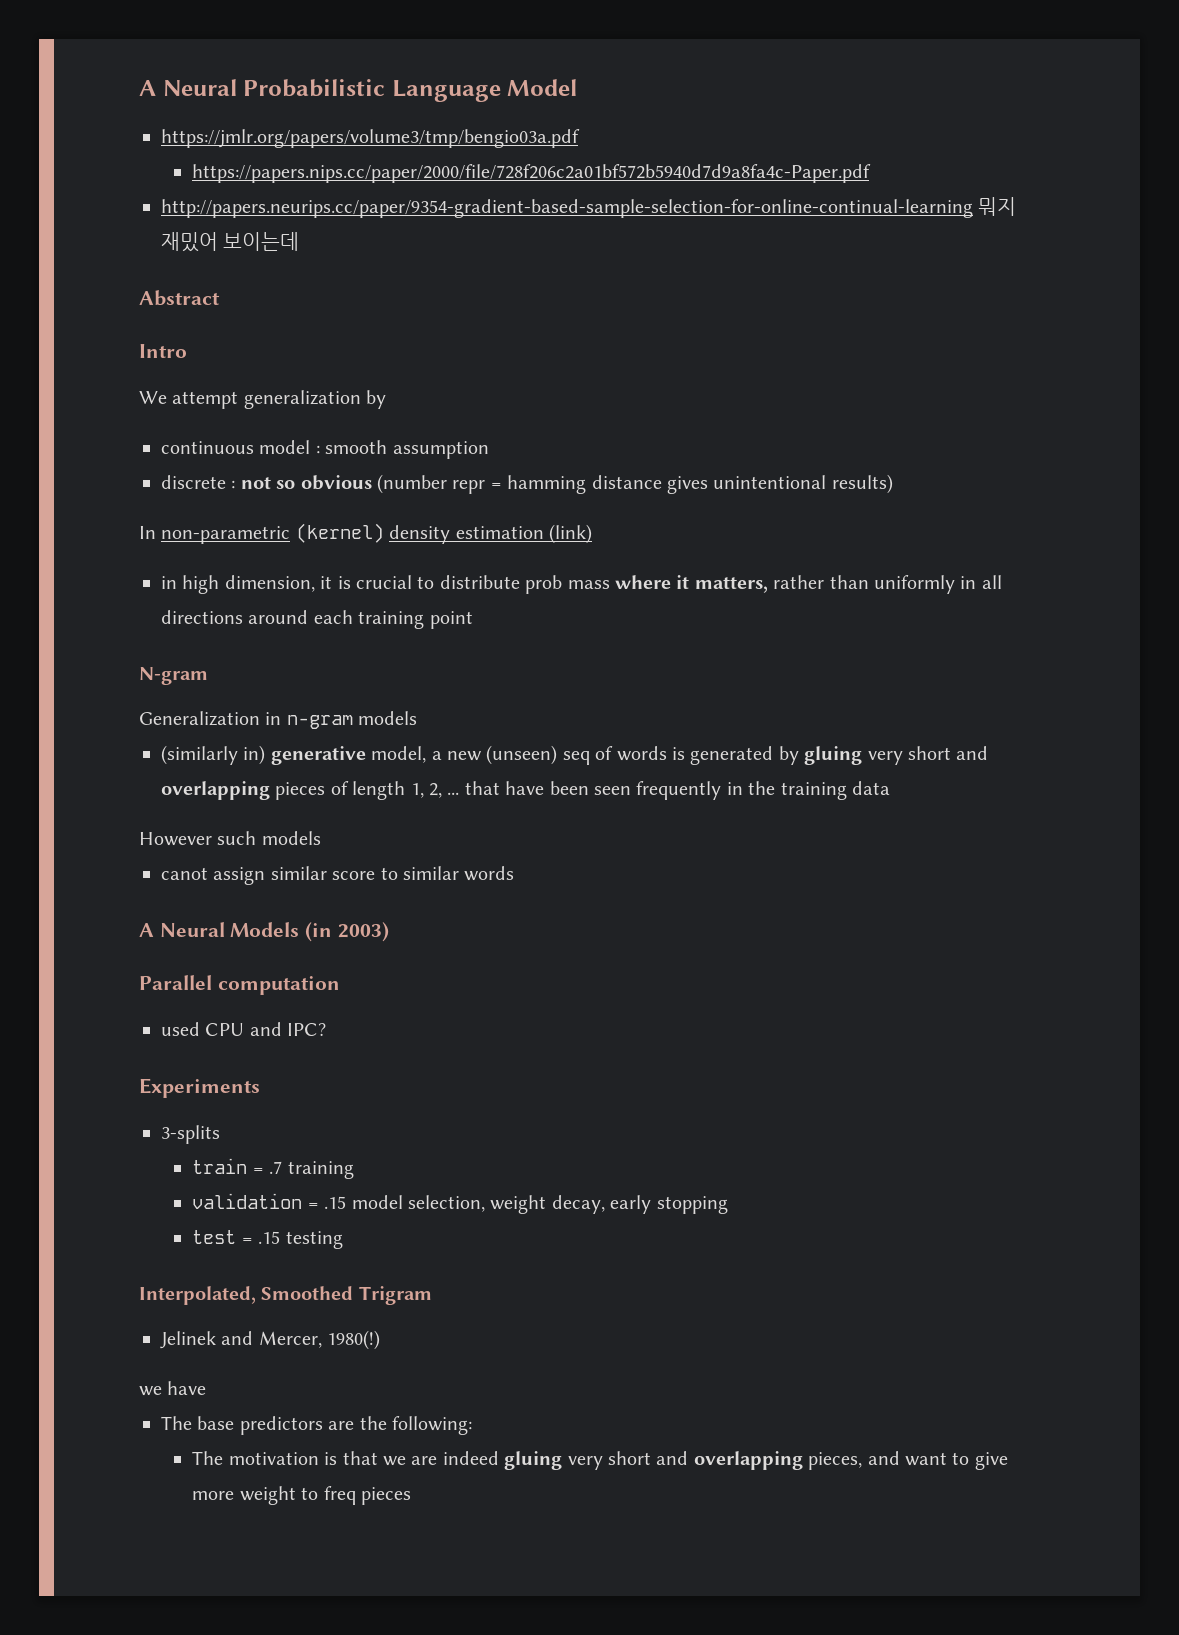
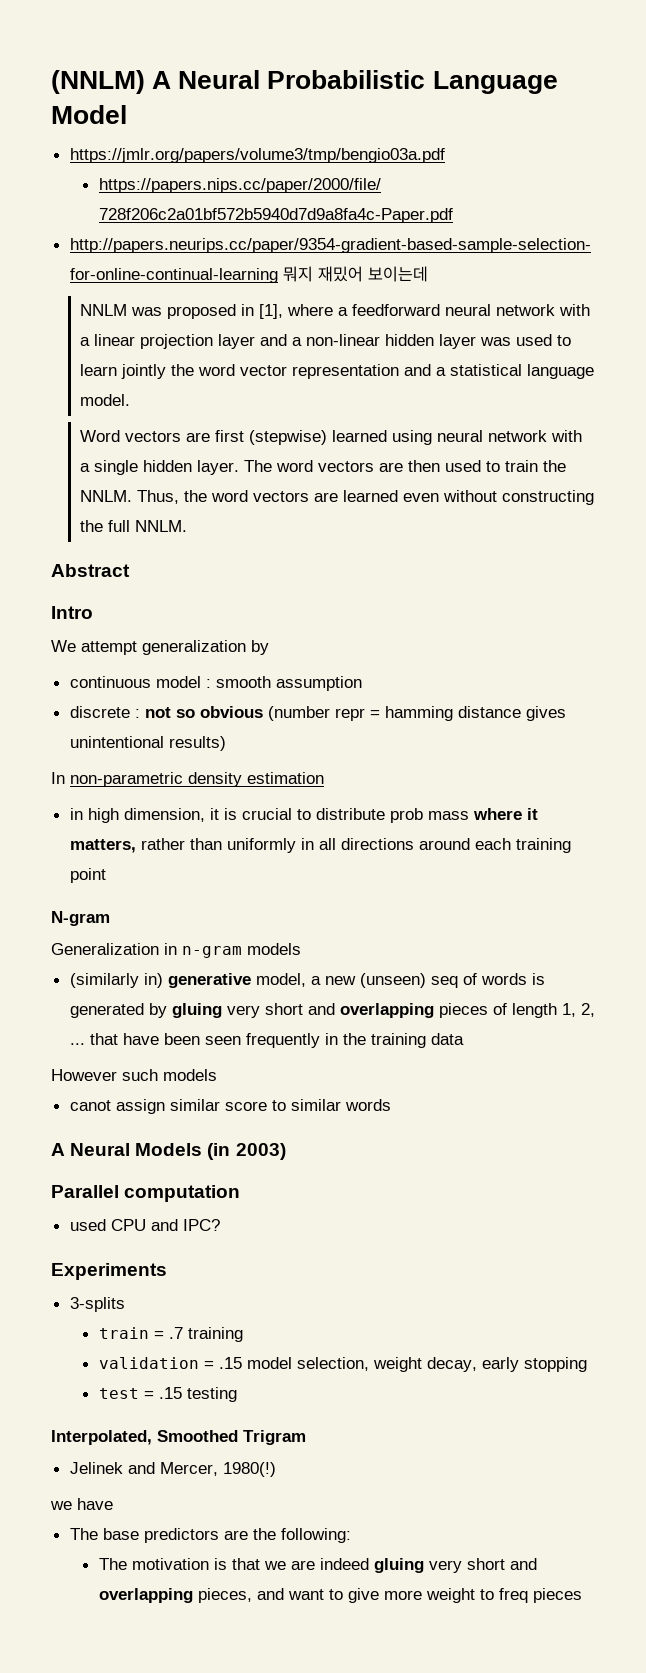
(139, 88) none -> [51,70,145,94] (NNLM)
(300, 241) none -> [79,304,590,319] [79,334,571,349] [79,364,594,379] [79,394,130,406] [79,430,582,445] [79,460,566,475] [79,490,594,505] [79,520,187,532] // NNLM was proposed in [1], where a feedforward neural network with a linear projection layer and a non-linear hidden layer was used to learn jointly the word vector representation and a statistical language model. // Word vectors are first (stepwise) learned using neural network with a single hidden layer. The word vectors are then used to train the NNLM. Thus, the word vectors are learned even without constructing the full NNLM.
[295,523,384,543] (kernel) -> (183, 779) none
[549,524,592,544] (link) -> (324, 778) none

